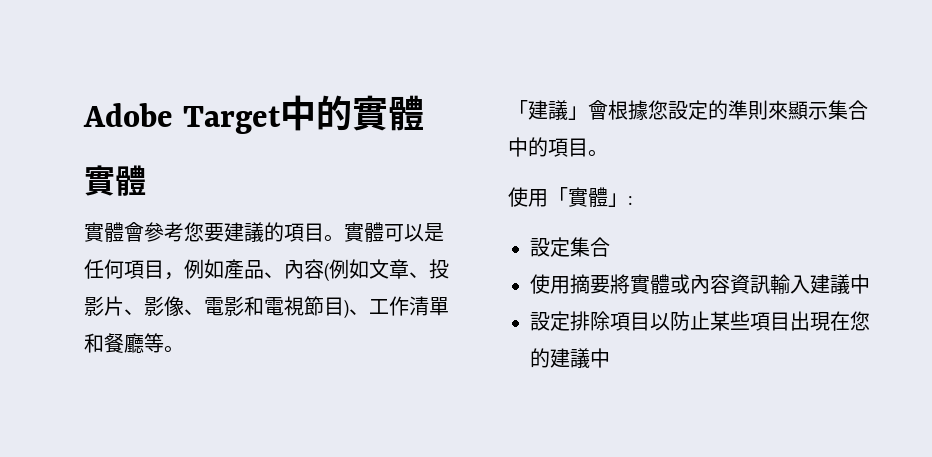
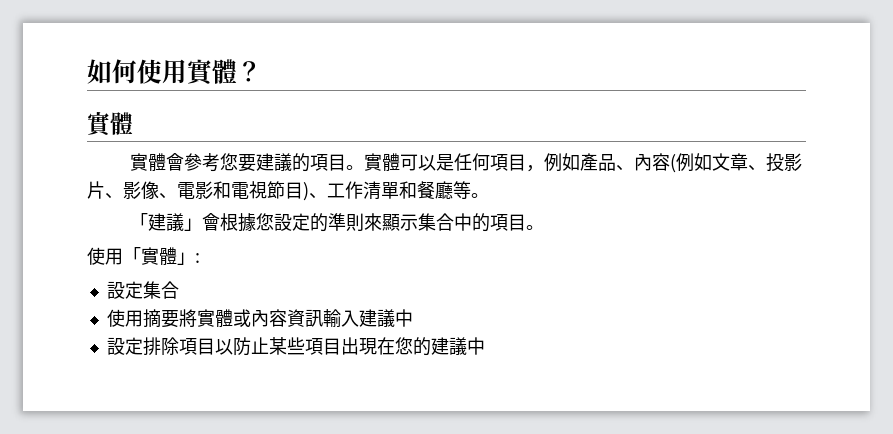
[83,95,424,134] Adobe Target中的實體 -> [87,59,262,86] 如何使用實體？

